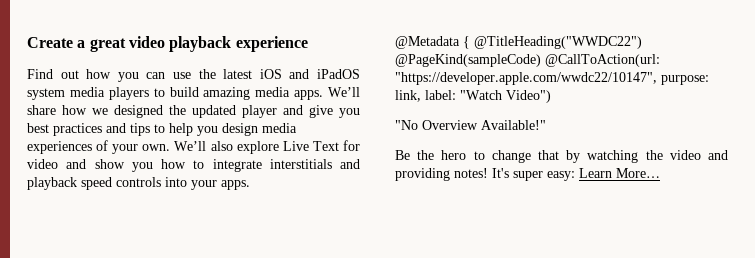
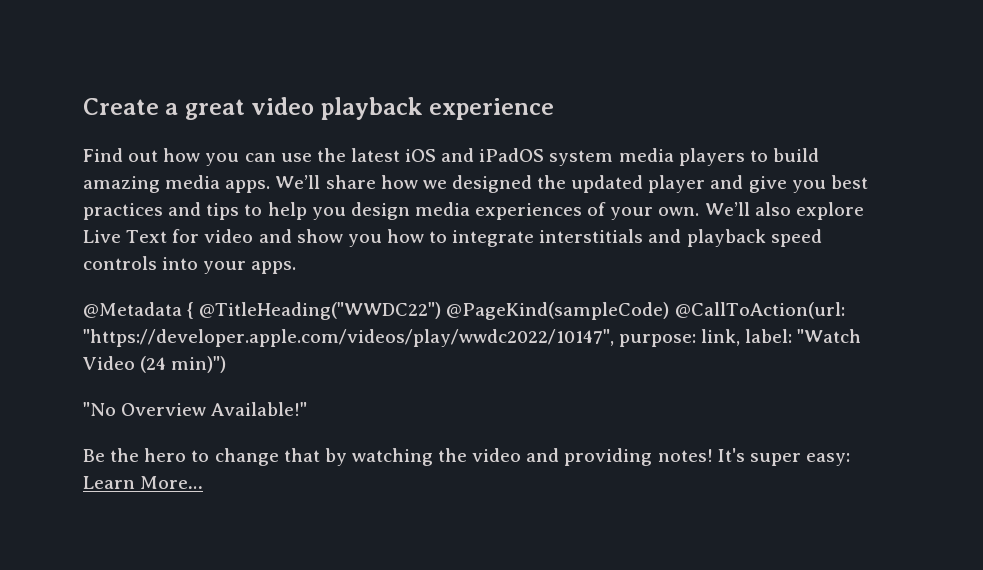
[395,72,657,85] "https://developer.apple.com/wwdc22/10147", -> [83,329,614,347] "https://developer.apple.com/videos/play/wwdc2022/10147",
[506,90,551,103] Video") -> [83,356,227,373] Video (24 min)")

